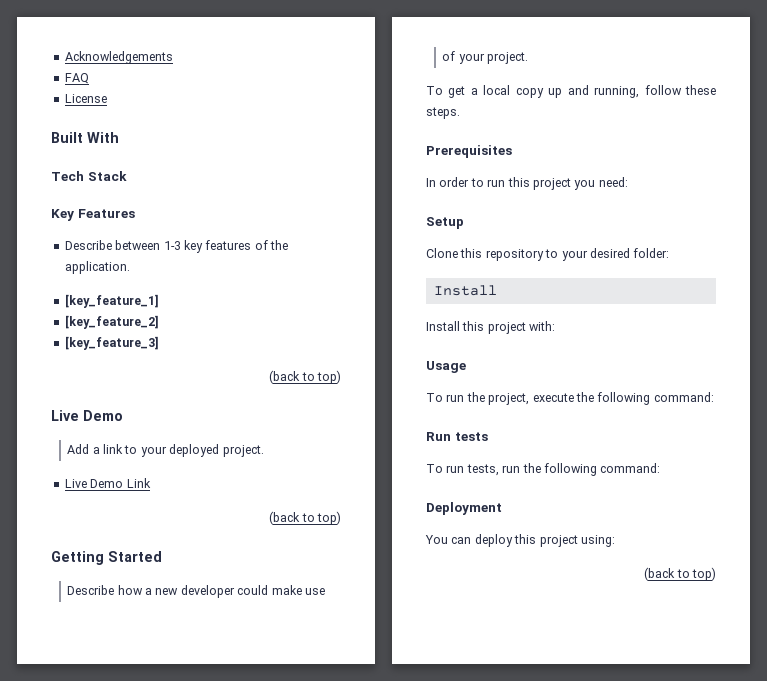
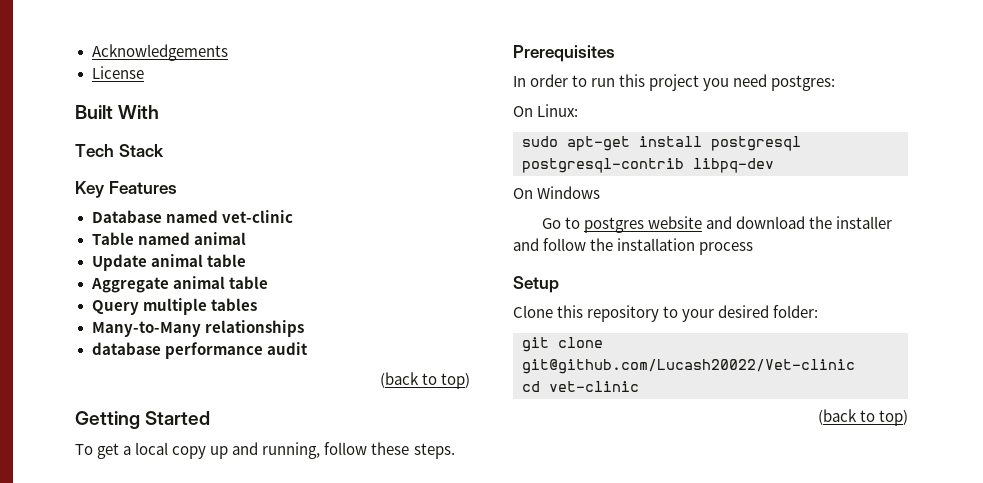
[64,73,89,84] // FAQ -> (228, 52) none
[64,240,288,253] [64,261,130,274] [64,294,159,308] [64,315,159,329] [64,336,159,350] [269,370,341,384] [51,410,123,421] [67,444,264,457] [64,478,151,488] Describe between 1-3 key features of the application. // [key_feature_1] // [key_feature_2] // [key_feature_3] // (back to top) // Live Demo // Add a link to your deployed project. // Live Demo Link -> [91,210,293,223] [91,232,246,245] [91,254,246,271] [90,276,268,293] [91,298,257,315] [91,320,304,337] [91,342,308,359] Database named vet-clinic // Table named animal // Update animal table // Aggregate animal table // Query multiple tables // Many-to-Many relationships // database performance audit
[67,585,325,598] [442,51,529,64] // Describe how a new developer could make use of your project. -> (211, 418) none
[598,177,628,187] need: -> [733,74,836,91] [513,104,579,117] [522,136,801,151] [522,158,774,173] [513,186,601,199] [541,216,892,233] [513,238,754,255] need postgres: // On Linux: // sudo apt-get install postgresql postgresql-contrib libpq-dev // On Windows // Go to postgres website and download the installer and follow the installation process
[433,285,497,296] [426,321,556,334] [426,361,466,373] [426,392,714,405] [426,432,488,441] [426,463,661,476] [426,502,502,515] [425,534,615,547] Install // Install this project with: // Usage // To run the project, execute the following command: // Run tests // To run tests, run the following command: // Deployment // You can deploy this project using: -> [522,337,603,352] [522,359,855,374] [522,381,639,392] git clone git@github.com/Lucash20022/Vet-clinic // cd vet-clinic

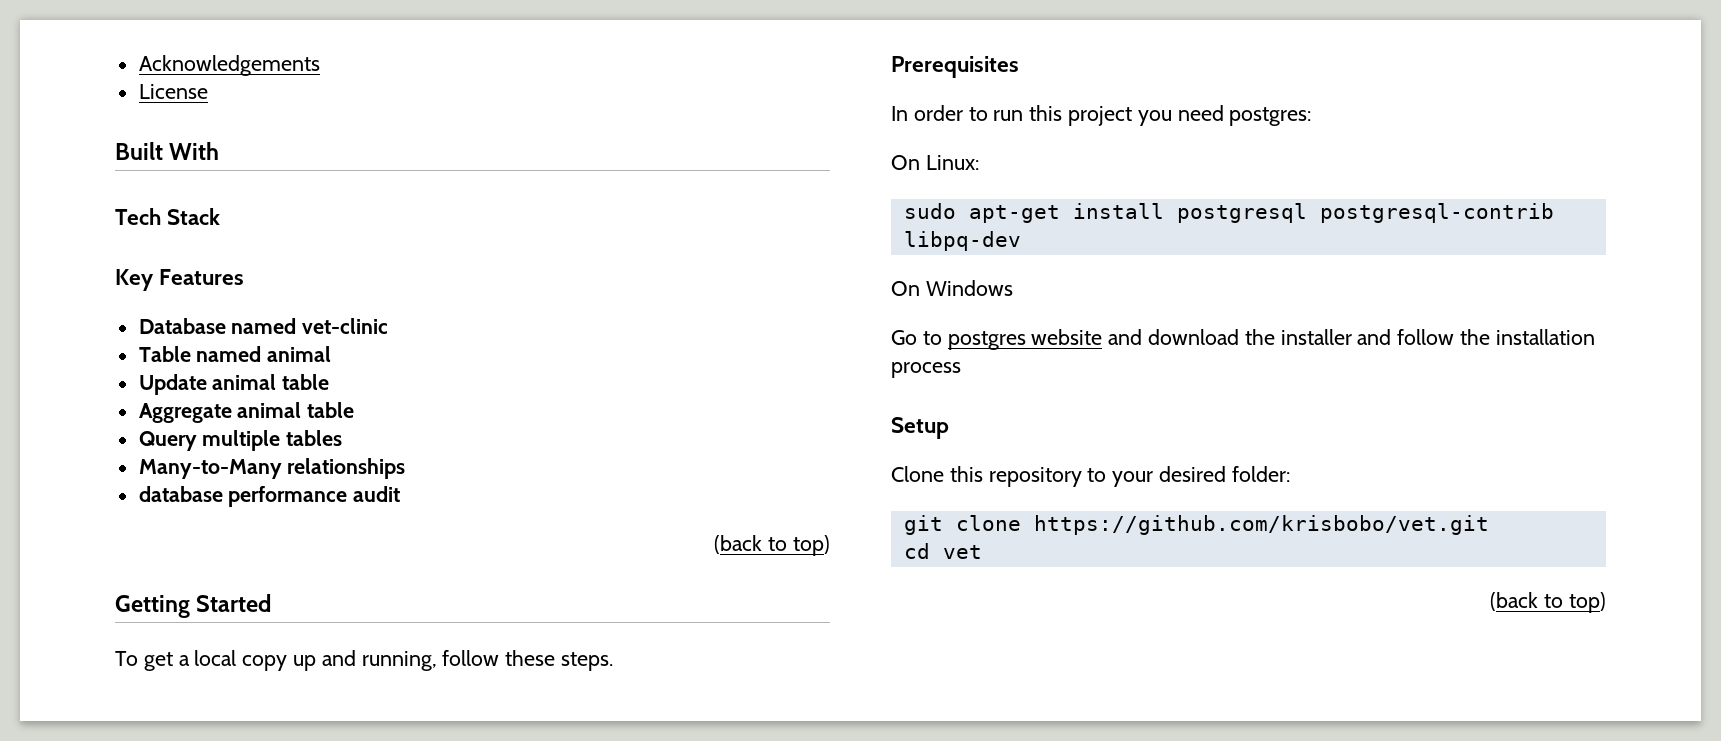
[522,359,855,374] git@github.com/Lucash20022/Vet-clinic -> [1033,515,1489,535] https://github.com/krisbobo/vet.git
[549,381,639,392] vet-clinic -> [942,545,982,559] vet

